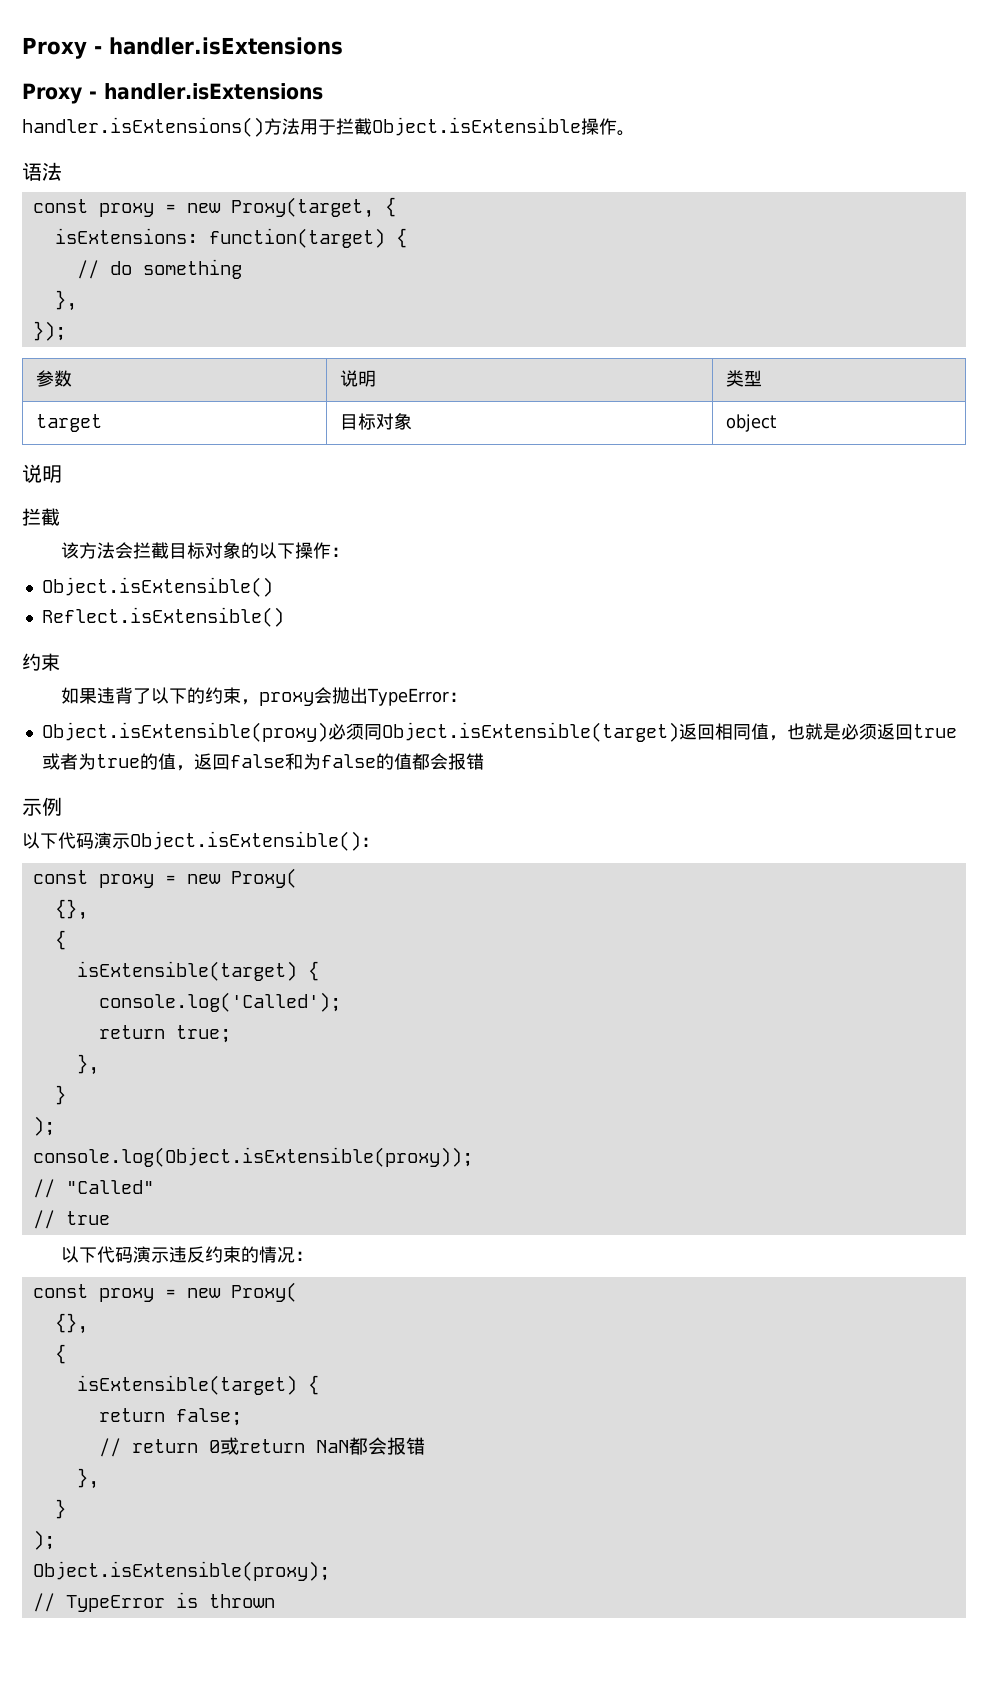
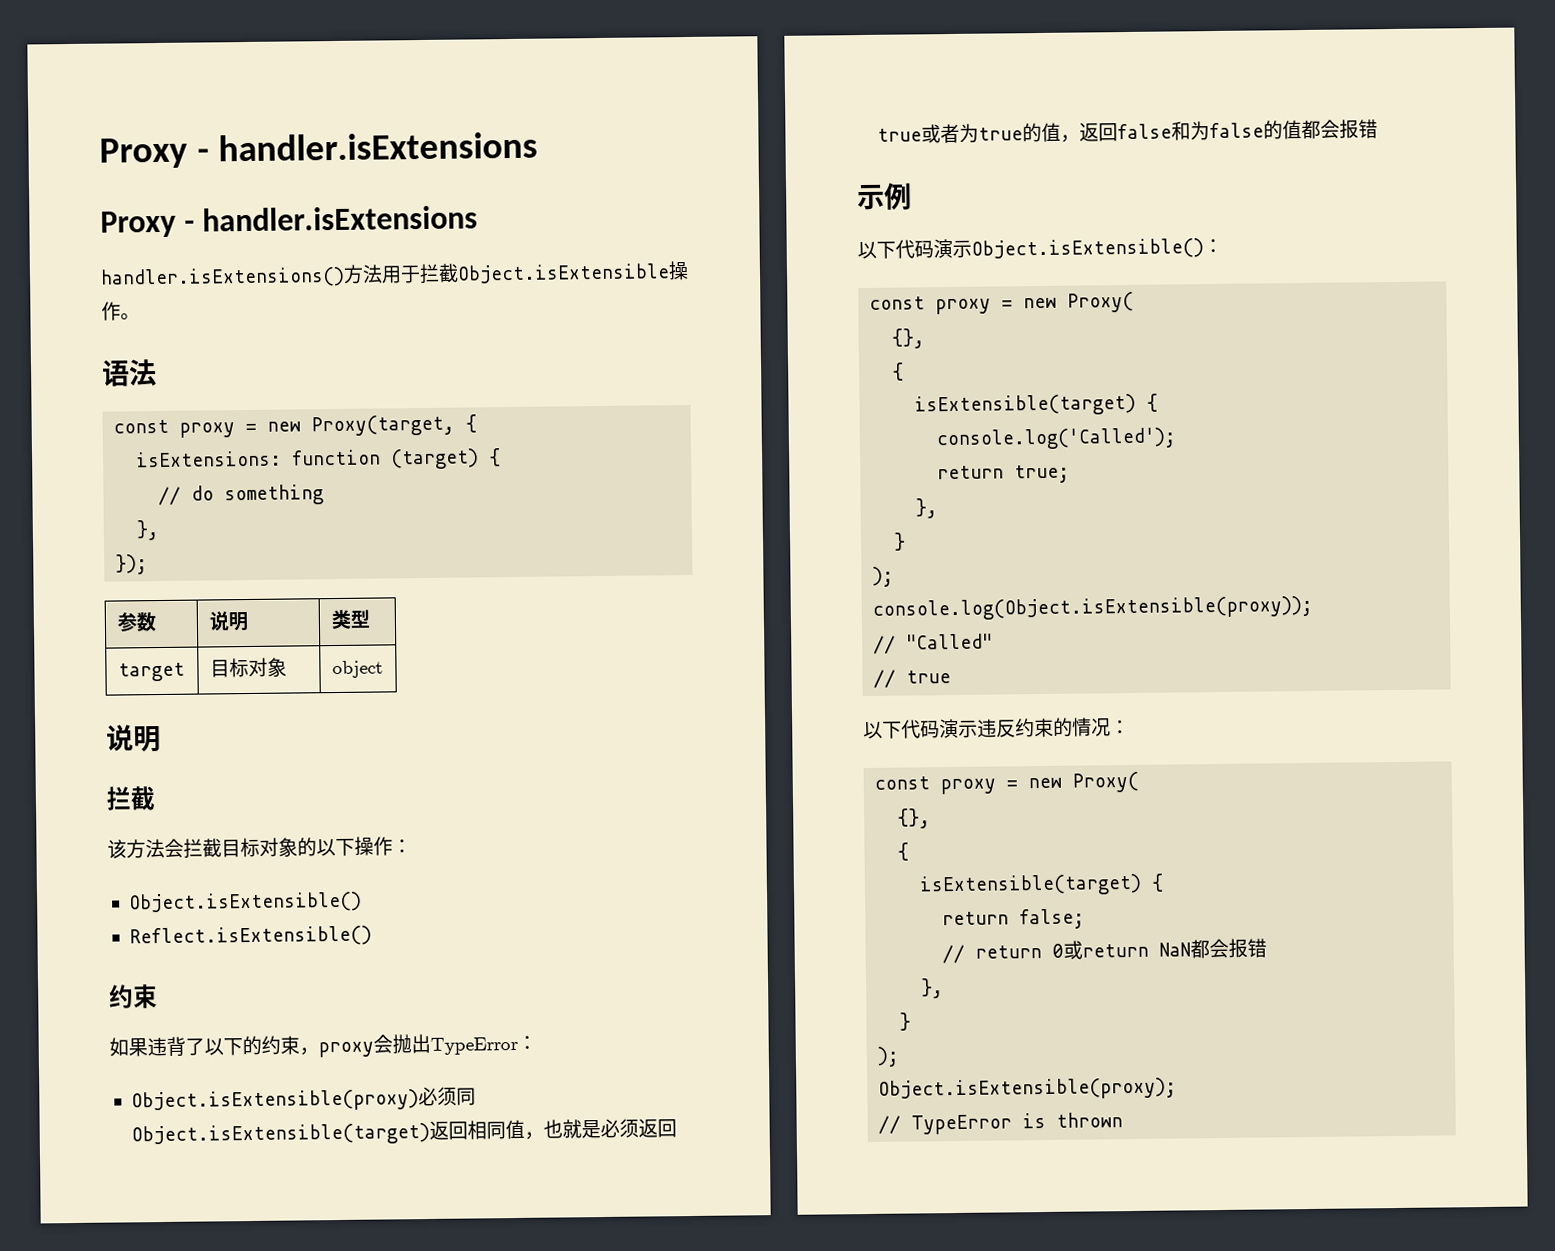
[208,228,385,248] function(target) -> [291,448,480,470] function (target)

